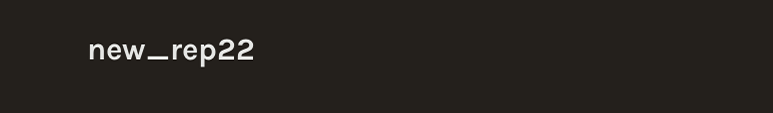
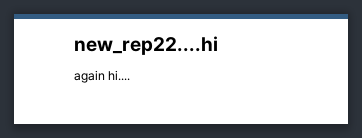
[86,38,256,68] new_rep22 -> [74,36,218,55] [74,70,131,83] new_rep22....hi // again hi....

